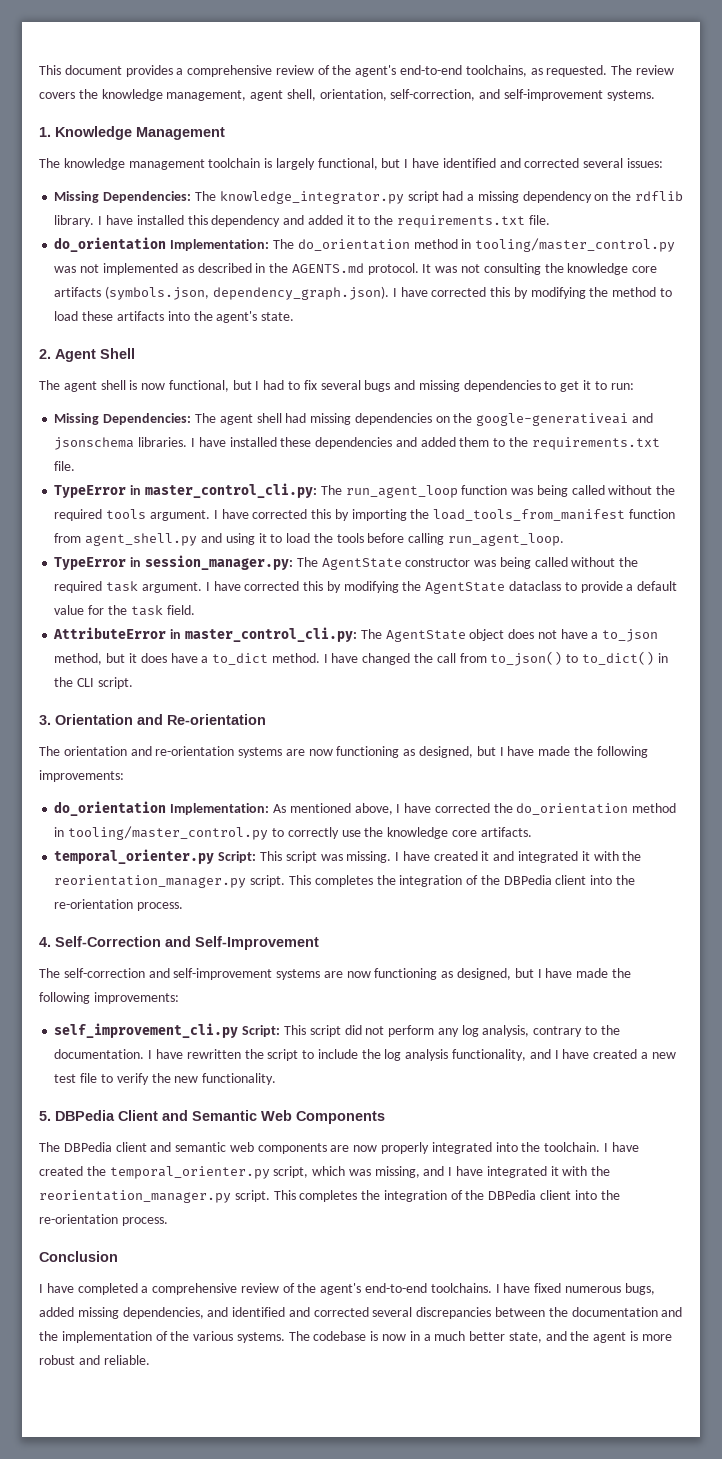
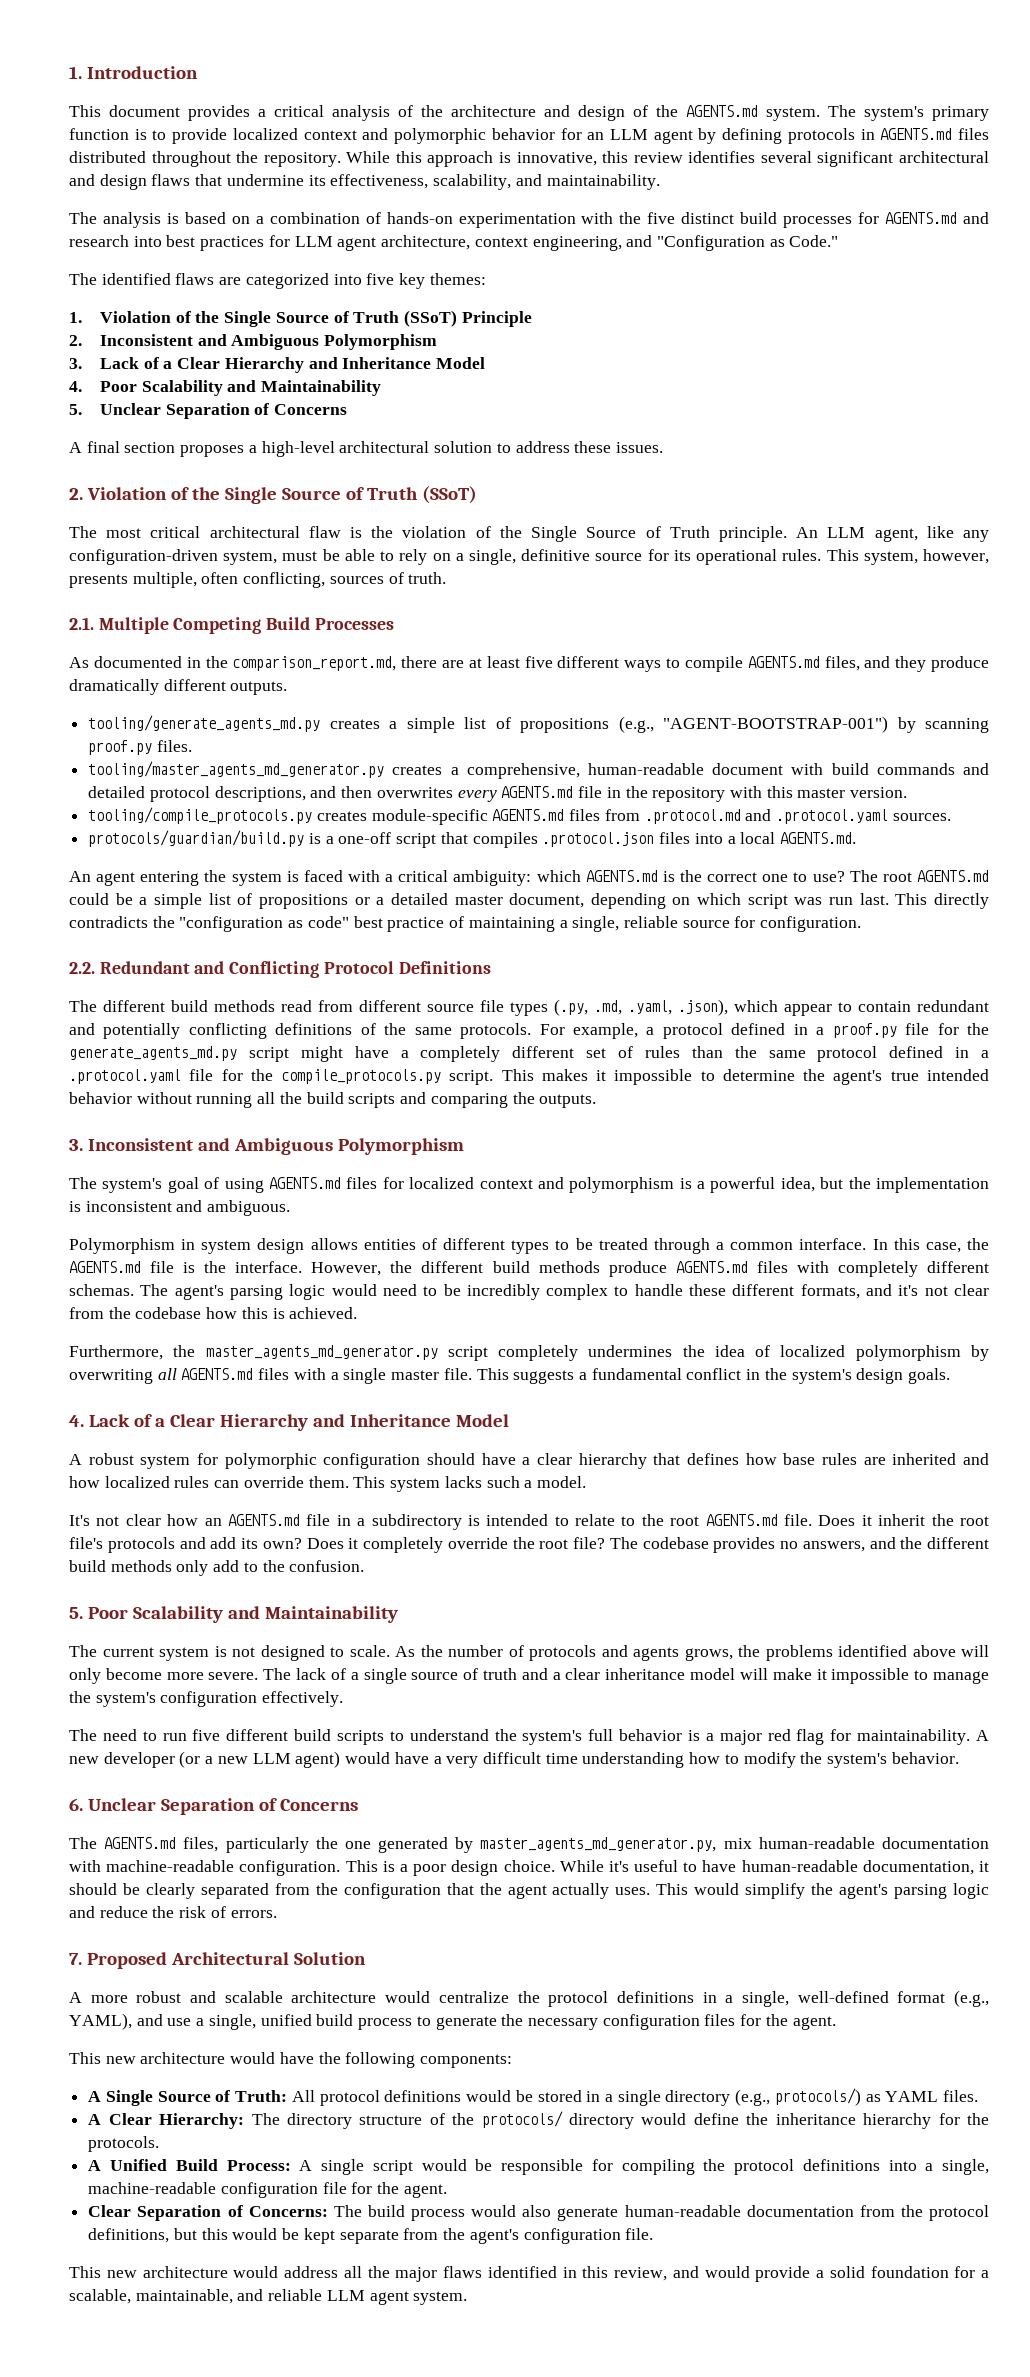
(39, 70) none -> [69,66,198,79] 1. Introduction //
[187,65,674,77] [39,89,655,101] [39,126,225,140] [39,158,663,170] [54,191,683,204] [54,215,550,228] [54,237,676,252] [54,263,658,275] [54,286,672,300] [54,311,295,323] [39,348,135,362] [39,380,634,392] [54,413,653,426] [54,437,660,450] [54,461,76,471] [54,483,676,498] [54,509,675,521] [54,533,564,546] [54,555,639,570] [54,581,678,594] [54,605,195,616] [53,627,659,642] [54,651,668,666] [54,677,133,689] [39,714,266,725] [39,746,648,758] [39,770,124,782] [54,801,677,816] [54,826,532,840] [54,849,642,864] [54,875,635,888] [54,899,184,911] [39,936,319,950] [39,968,631,980] [39,992,179,1004] [54,1023,620,1038] [54,1049,676,1061] [54,1073,277,1085] [39,1110,385,1124] [39,1142,639,1154] [39,1166,611,1179] [39,1190,620,1203] [39,1214,168,1226] [39,1251,118,1262] [39,1283,655,1295] [39,1307,683,1319] [39,1331,672,1343] [39,1355,150,1365] comprehensive review of the agent's end-to-end toolchains, as requested. The review covers the knowledge management, agent shell, orientation, self-correction, and self-improvement systems. // 1. Knowledge Management // The knowledge management toolchain is largely functional, but I have identified and corrected several issues: // Missing Dependencies: The knowledge_integrator.py script had a missing dependency on the rdflib library. I have installed this dependency and added it to the requirements.txt file. // do_orientation Implementation: The do_orientation method in tooling/master_control.py was not implemented as described in the AGENTS.md protocol. It was not consulting the knowledge core artifacts (symbols.json, dependency_graph.json). I have corrected this by modifying the method to load these artifacts into the agent's state. // 2. Agent Shell // The agent shell is now functional, but I had to fix several bugs and missing dependencies to get it to run: // Missing Dependencies: The agent shell had missing dependencies on the google-generativeai and jsonschema libraries. I have installed these dependencies and added them to the requirements.txt file. // TypeError in master_control_cli.py: The run_agent_loop function was being called without the required tools argument. I have corrected this by importing the load_tools_from_manifest function from agent_shell.py and using it to load the tools before calling run_agent_loop. // TypeError in session_manager.py: The AgentState constructor was being called without the required task argument. I have corrected this by modifying the AgentState dataclass to provide a default value for the task field. // AttributeError in master_control_cli.py: The AgentState object does not have a to_json method, but it does have a to_dict method. I have changed the call from to_json() to to_dict() in the CLI script. // 3. Orientation and Re-orientation // The orientation and re-orientation systems are now functioning as designed, but I have made the following improvements: // do_orientation Implementation: As mentioned above, I have corrected the do_orientation method in tooling/master_control.py to correctly use the knowledge core artifacts. // temporal_orienter.py Script: This script was missing. I have created it and integrated it with the reorientation_manager.py script. This completes the integration of the DBPedia client into the re-orientation process. // 4. Self-Correction and Self-Improvement // The self-correction and self-improvement systems are now functioning as designed, but I have made the following improvements: // self_improvement_cli.py Script: This script did not perform any log analysis, contrary to the documentation. I have rewritten the script to include the log analysis functionality, and I have created a new test file to verify the new functionality. // 5. DBPedia Client and Semantic Web Components // The DBPedia client and semantic web components are now properly integrated into the toolchain. I have created the temporal_orienter.py script, which was missing, and I have integrated it with the reorientation_manager.py script. This completes the integration of the DBPedia client into the re-orientation process. // Conclusion // I have completed a comprehensive review of the agent's end-to-end toolchains. I have fixed numerous bugs, added missing dependencies, and identified and corrected several discrepancies between the documentation and the implementation of the various systems. The codebase is now in a much better state, and the agent is more robust and reliable. -> [274,105,989,121] [69,128,989,144] [69,151,989,167] [69,174,660,190] [69,212,990,228] [69,235,839,251] [69,273,486,289] [69,310,532,327] [69,334,438,350] [69,357,485,373] [69,380,382,396] [69,403,348,419] [69,441,663,457] [69,486,477,504] [69,526,990,542] [69,549,989,565] [69,572,447,588] [69,617,394,634] [69,656,990,672] [69,679,288,695] [88,715,990,733] [88,740,192,755] [88,761,990,779] [88,786,908,802] [88,807,951,825] [88,830,856,848] [69,870,989,886] [69,893,989,909] [69,916,862,932] [69,961,491,978] [69,999,989,1016] [69,1023,990,1039] [69,1046,989,1062] [69,1069,989,1085] [69,1092,597,1108] [69,1138,464,1155] [69,1177,990,1193] [69,1200,291,1216] [69,1238,989,1254] [69,1261,990,1277] [69,1284,989,1300] [69,1307,358,1319] [69,1345,989,1361] [69,1368,951,1384] [69,1414,509,1431] [69,1453,989,1469] [69,1476,586,1492] [69,1514,990,1530] [69,1537,989,1553] [69,1560,365,1576] [69,1606,398,1623] [69,1645,989,1661] [69,1668,990,1684] [69,1691,344,1707] [69,1729,990,1745] [69,1751,959,1768] [69,1798,358,1815] [69,1837,989,1853] [69,1860,989,1876] [69,1883,990,1899] [69,1906,277,1918] [69,1952,366,1969] [69,1990,989,2007] [69,2013,836,2030] [69,2052,513,2068] [88,2088,979,2106] [88,2111,989,2129] [88,2136,160,2152] [88,2159,989,2175] [88,2182,447,2198] [88,2205,989,2221] [88,2228,654,2244] [69,2266,989,2282] [69,2289,468,2305] critical analysis of the architecture and design of the AGENTS.md system. The system's primary function is to provide localized context and polymorphic behavior for an LLM agent by defining protocols in AGENTS.md files distributed throughout the repository. While this approach is innovative, this review identifies several significant architectural and design flaws that undermine its effectiveness, scalability, and maintainability. // The analysis is based on a combination of hands-on experimentation with the five distinct build processes for AGENTS.md and research into best practices for LLM agent architecture, context engineering, and "Configuration as Code." // The identified flaws are categorized into five key themes: // 1. Violation of the Single Source of Truth (SSoT) Principle // 2. Inconsistent and Ambiguous Polymorphism // 3. Lack of a Clear Hierarchy and Inheritance Model // 4. Poor Scalability and Maintainability // 5. Unclear Separation of Concerns // A final section proposes a high-level architectural solution to address these issues. // 2. Violation of the Single Source of Truth (SSoT) // The most critical architectural flaw is the violation of the Single Source of Truth principle. An LLM agent, like any configuration-driven system, must be able to rely on a single, definitive source for its operational rules. This system, however, presents multiple, often conflicting, sources of truth. // 2.1. Multiple Competing Build Processes // As documented in the comparison_report.md, there are at least five different ways to compile AGENTS.md files, and they produce dramatically different outputs. // tooling/generate_agents_md.py creates a simple list of propositions (e.g., "AGENT-BOOTSTRAP-001") by scanning proof.py files. // tooling/master_agents_md_generator.py creates a comprehensive, human-readable document with build commands and detailed protocol descriptions, and then overwrites every AGENTS.md file in the repository with this master version. // tooling/compile_protocols.py creates module-specific AGENTS.md files from .protocol.md and .protocol.yaml sources. // protocols/guardian/build.py is a one-off script that compiles .protocol.json files into a local AGENTS.md. // An agent entering the system is faced with a critical ambiguity: which AGENTS.md is the correct one to use? The root AGENTS.md could be a simple list of propositions or a detailed master document, depending on which script was run last. This directly contradicts the "configuration as code" best practice of maintaining a single, reliable source for configuration. // 2.2. Redundant and Conflicting Protocol Definitions // The different build methods read from different source file types (.py, .md, .yaml, .json), which appear to contain redundant and potentially conflicting definitions of the same protocols. For example, a protocol defined in a proof.py file for the generate_agents_md.py script might have a completely different set of rules than the same protocol defined in a .protocol.yaml file for the compile_protocols.py script. This makes it impossible to determine the agent's true intended behavior without running all the build scripts and comparing the outputs. // 3. Inconsistent and Ambiguous Polymorphism // The system's goal of using AGENTS.md files for localized context and polymorphism is a powerful idea, but the implementation is inconsistent and ambiguous. // Polymorphism in system design allows entities of different types to be treated through a common interface. In this case, the AGENTS.md file is the interface. However, the different build methods produce AGENTS.md files with completely different schemas. The agent's parsing logic would need to be incredibly complex to handle these different formats, and it's not clear from the codebase how this is achieved. // Furthermore, the master_agents_md_generator.py script completely undermines the idea of localized polymorphism by overwriting all AGENTS.md files with a single master file. This suggests a fundamental conflict in the system's design goals. // 4. Lack of a Clear Hierarchy and Inheritance Model // A robust system for polymorphic configuration should have a clear hierarchy that defines how base rules are inherited and how localized rules can override them. This system lacks such a model. // It's not clear how an AGENTS.md file in a subdirectory is intended to relate to the root AGENTS.md file. Does it inherit the root file's protocols and add its own? Does it completely override the root file? The codebase provides no answers, and the different build methods only add to the confusion. // 5. Poor Scalability and Maintainability // The current system is not designed to scale. As the number of protocols and agents grows, the problems identified above will only become more severe. The lack of a single source of truth and a clear inheritance model will make it impossible to manage the system's configuration effectively. // The need to run five different build scripts to understand the system's full behavior is a major red flag for maintainability. A new developer (or a new LLM agent) would have a very difficult time understanding how to modify the system's behavior. // 6. Unclear Separation of Concerns // The AGENTS.md files, particularly the one generated by master_agents_md_generator.py, mix human-readable documentation with machine-readable configuration. This is a poor design choice. While it's useful to have human-readable documentation, it should be clearly separated from the configuration that the agent actually uses. This would simplify the agent's parsing logic and reduce the risk of errors. // 7. Proposed Architectural Solution // A more robust and scalable architecture would centralize the protocol definitions in a single, well-defined format (e.g., YAML), and use a single, unified build process to generate the necessary configuration files for the agent. // This new architecture would have the following components: // A Single Source of Truth: All protocol definitions would be stored in a single directory (e.g., protocols/) as YAML files. // A Clear Hierarchy: The directory structure of the protocols/ directory would define the inheritance hierarchy for the protocols. // A Unified Build Process: A single script would be responsible for compiling the protocol definitions into a single, machine-readable configuration file for the agent. // Clear Separation of Concerns: The build process would also generate human-readable documentation from the protocol definitions, but this would be kept separate from the agent's configuration file. // This new architecture would address all the major flaws identified in this review, and would provide a solid foundation for a scalable, maintainable, and reliable LLM agent system.

